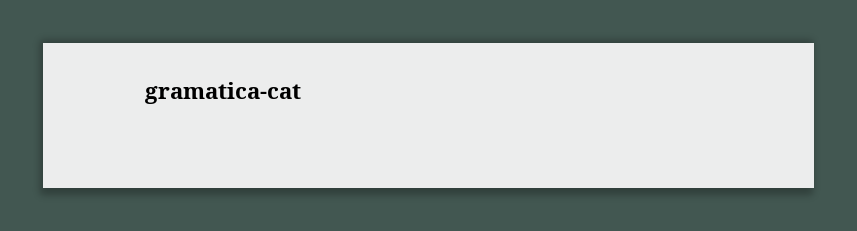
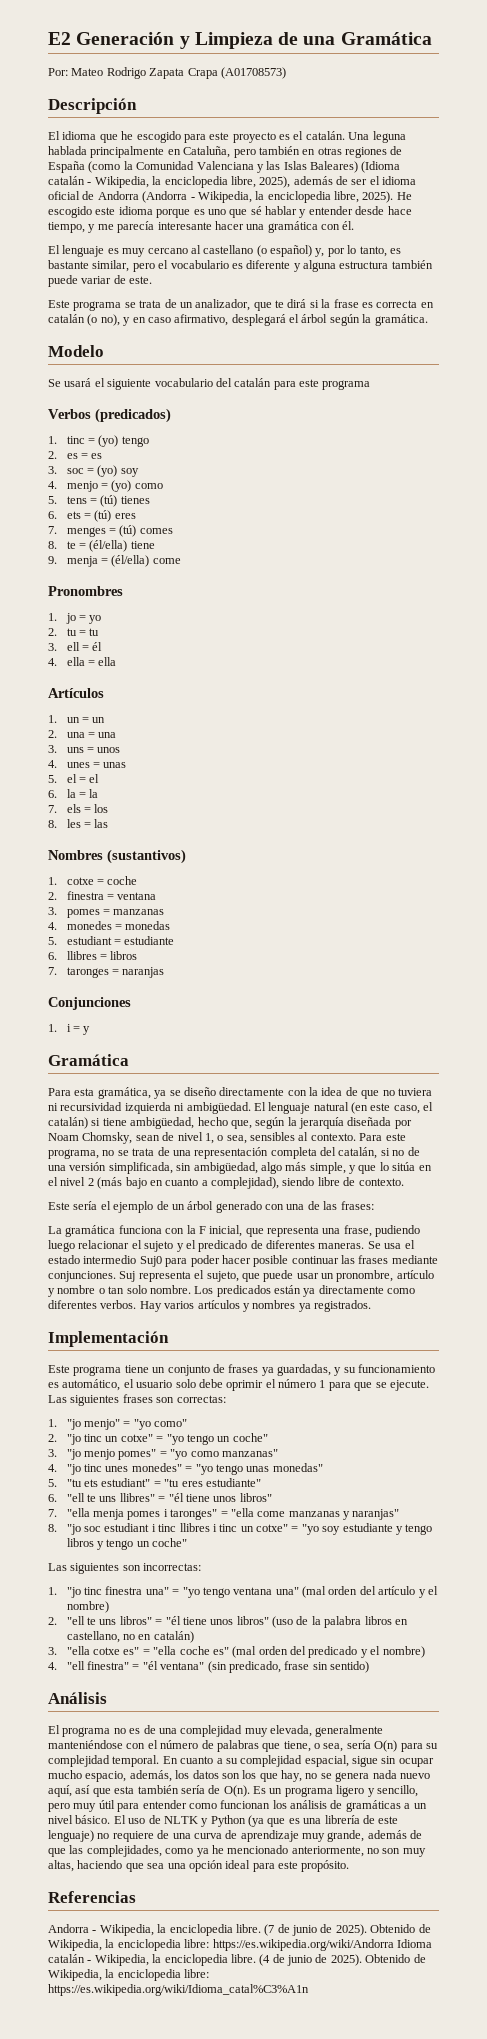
[145,82,301,104] gramatica-cat -> [48,32,432,49] [48,67,286,79] [48,98,137,114] [48,131,406,143] [48,146,403,158] [48,161,401,173] [48,176,417,188] [48,191,412,203] [48,206,412,218] [48,221,355,233] [48,245,401,257] [48,260,433,272] [48,275,153,287] [48,299,434,311] [48,314,428,326] [48,345,104,357] [48,378,371,390] [48,408,171,423] [48,435,149,447] [48,451,103,459] [48,465,139,477] [48,480,163,492] [48,495,150,507] [48,510,136,522] [48,525,173,537] [48,540,155,552] [48,555,181,567] [48,586,123,596] [48,613,102,624] [48,628,100,636] [48,642,103,651] [48,657,117,666] [48,688,104,698] [48,715,106,723] [48,730,117,738] [48,745,121,753] [48,760,127,768] [48,774,100,783] [48,789,99,798] [48,804,109,813] [48,819,109,828] [48,849,186,864] [48,876,138,885] [48,891,157,900] [48,907,165,918] [48,921,171,930] [48,936,175,945] [48,951,138,960] [48,967,165,978] [48,997,131,1010] [48,1024,91,1035] [48,1054,129,1066] [48,1087,432,1099] [48,1102,434,1114] [48,1117,412,1129] [48,1132,406,1144] [48,1147,420,1159] [48,1162,432,1174] [48,1177,404,1189] [48,1201,374,1213] [48,1225,421,1237] [48,1240,415,1252] [48,1255,438,1267] [48,1270,434,1282] [48,1285,416,1297] [48,1300,371,1312] [48,1331,169,1347] [48,1364,436,1376] [48,1379,429,1391] [48,1394,226,1406] [48,1419,188,1430] [48,1433,268,1445] [48,1449,278,1460] [48,1463,323,1475] [48,1478,261,1487] [48,1493,272,1502] [48,1508,400,1520] [48,1523,433,1535] [66,1538,188,1550] [48,1563,202,1574] [48,1586,438,1598] [66,1601,109,1613] [48,1616,408,1628] [66,1631,194,1643] [48,1646,425,1658] [48,1661,370,1673] [48,1692,107,1704] [48,1725,384,1737] [48,1740,438,1752] [48,1755,434,1767] [48,1770,430,1782] [48,1785,418,1797] [48,1800,427,1812] [48,1815,399,1827] [48,1830,423,1842] [48,1845,426,1857] [48,1860,350,1872] [48,1891,136,1903] [48,1924,431,1936] [48,1939,432,1951] [48,1954,426,1966] [48,1969,210,1981] [48,1984,309,1996] E2 Generación y Limpieza de una Gramática // Por: Mateo Rodrigo Zapata Crapa (A01708573) // Descripción // El idioma que he escogido para este proyecto es el catalán. Una leguna hablada principalmente en Cataluña, pero también en otras regiones de España (como la Comunidad Valenciana y las Islas Baleares) (Idioma catalán - Wikipedia, la enciclopedia libre, 2025), además de ser el idioma oficial de Andorra (Andorra - Wikipedia, la enciclopedia libre, 2025). He escogido este idioma porque es uno que sé hablar y entender desde hace tiempo, y me parecía interesante hacer una gramática con él. // El lenguaje es muy cercano al castellano (o español) y, por lo tanto, es bastante similar, pero el vocabulario es diferente y alguna estructura también puede variar de este. // Este programa se trata de un analizador, que te dirá si la frase es correcta en catalán (o no), y en caso afirmativo, desplegará el árbol según la gramática. // Modelo // Se usará el siguiente vocabulario del catalán para este programa // Verbos (predicados) // 1. tinc = (yo) tengo // 2. es = es // 3. soc = (yo) soy // 4. menjo = (yo) como // 5. tens = (tú) tienes // 6. ets = (tú) eres // 7. menges = (tú) comes // 8. te = (él/ella) tiene // 9. menja = (él/ella) come // Pronombres // 1. jo = yo // 2. tu = tu // 3. ell = él // 4. ella = ella // Artículos // 1. un = un // 2. una = una // 3. uns = unos // 4. unes = unas // 5. el = el // 6. la = la // 7. els = los // 8. les = las // Nombres (sustantivos) // 1. cotxe = coche // 2. finestra = ventana // 3. pomes = manzanas // 4. monedes = monedas // 5. estudiant = estudiante // 6. llibres = libros // 7. taronges = naranjas // Conjunciones // 1. i = y // Gramática // Para esta gramática, ya se diseño directamente con la idea de que no tuviera ni recursividad izquierda ni ambigüedad. El lenguaje natural (en este caso, el catalán) si tiene ambigüedad, hecho que, según la jerarquía diseñada por Noam Chomsky, sean de nivel 1, o sea, sensibles al contexto. Para este programa, no se trata de una representación completa del catalán, si no de una versión simplificada, sin ambigüedad, algo más simple, y que lo sitúa en el nivel 2 (más bajo en cuanto a complejidad), siendo libre de contexto. // Este sería el ejemplo de un árbol generado con una de las frases: // La gramática funciona con la F inicial, que representa una frase, pudiendo luego relacionar el sujeto y el predicado de diferentes maneras. Se usa el estado intermedio Suj0 para poder hacer posible continuar las frases mediante conjunciones. Suj representa el sujeto, que puede usar un pronombre, artículo y nombre o tan solo nombre. Los predicados están ya directamente como diferentes verbos. Hay varios artículos y nombres ya registrados. // Implementación // Este programa tiene un conjunto de frases ya guardadas, y su funcionamiento es automático, el usuario solo debe oprimir el número 1 para que se ejecute. Las siguientes frases son correctas: // 1. "jo menjo" = "yo como" // 2. "jo tinc un cotxe" = "yo tengo un coche" // 3. "jo menjo pomes" = "yo como manzanas" // 4. "jo tinc unes monedes" = "yo tengo unas monedas" // 5. "tu ets estudiant" = "tu eres estudiante" // 6. "ell te uns llibres" = "él tiene unos libros" // 7. "ella menja pomes i taronges" = "ella come manzanas y naranjas" // 8. "jo soc estudiant i tinc llibres i tinc un cotxe" = "yo soy estudiante y tengo libros y tengo un coche" // Las siguientes son incorrectas: // 1. "jo tinc finestra una" = "yo tengo ventana una" (mal orden del artículo y el nombre) // 2. "ell te uns libros" = "él tiene unos libros" (uso de la palabra libros en castellano, no en catalán) // 3. "ella cotxe es" = "ella coche es" (mal orden del predicado y el nombre) // 4. "ell finestra" = "él ventana" (sin predicado, frase sin sentido) // Análisis // El programa no es de una complejidad muy elevada, generalmente manteniéndose con el número de palabras que tiene, o sea, sería O(n) para su complejidad temporal. En cuanto a su complejidad espacial, sigue sin ocupar mucho espacio, además, los datos son los que hay, no se genera nada nuevo aquí, así que esta también sería de O(n). Es un programa ligero y sencillo, pero muy útil para entender como funcionan los análisis de gramáticas a un nivel básico. El uso de NLTK y Python (ya que es una librería de este lenguaje) no requiere de una curva de aprendizaje muy grande, además de que las complejidades, como ya he mencionado anteriormente, no son muy altas, haciendo que sea una opción ideal para este propósito. // Referencias // Andorra - Wikipedia, la enciclopedia libre. (7 de junio de 2025). Obtenido de Wikipedia, la enciclopedia libre: https://es.wikipedia.org/wiki/Andorra Idioma catalán - Wikipedia, la enciclopedia libre. (4 de junio de 2025). Obtenido de Wikipedia, la enciclopedia libre: https://es.wikipedia.org/wiki/Idioma_catal%C3%A1n

